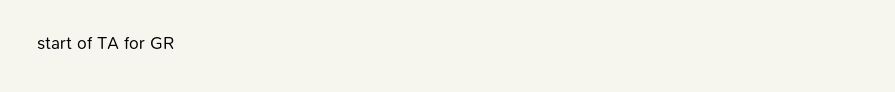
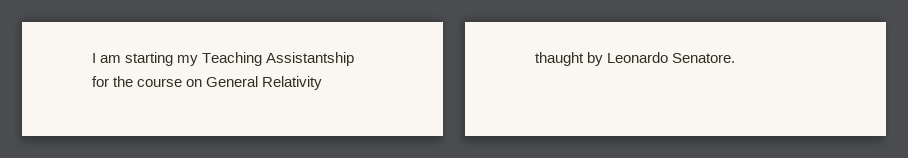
[37,36,175,50] start of TA for GR -> [92,52,355,66] [92,76,323,90] [535,52,736,66] I am starting my Teaching Assistantship for the course on General Relativity thaught by Leonardo Senatore.

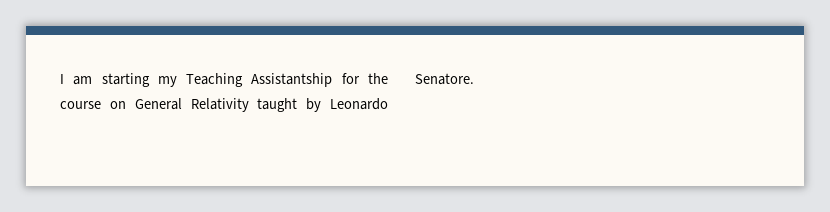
[535,52,584,66] thaught -> [257,98,298,112] taught

